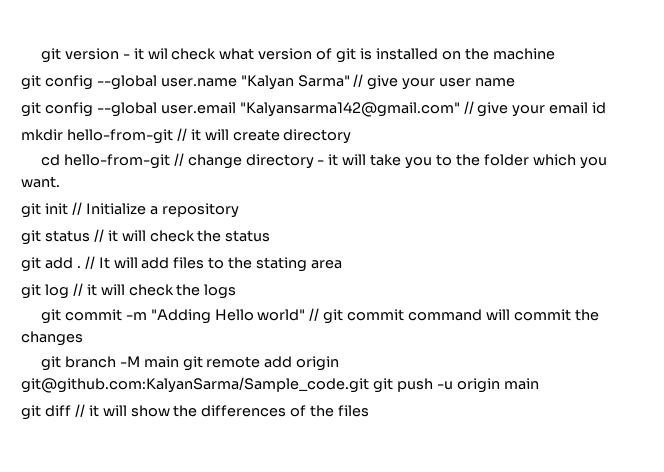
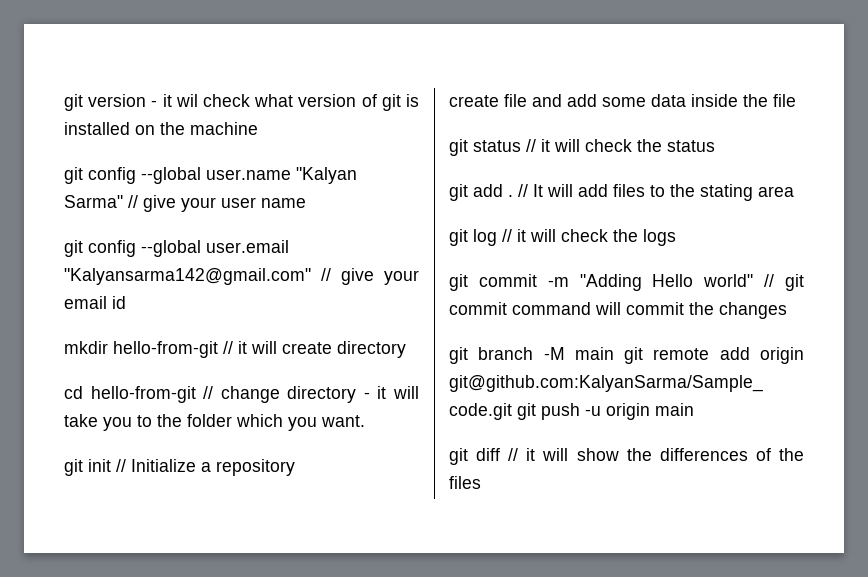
(239, 210) none -> [449,94,796,107] // create file and add some data inside the file

